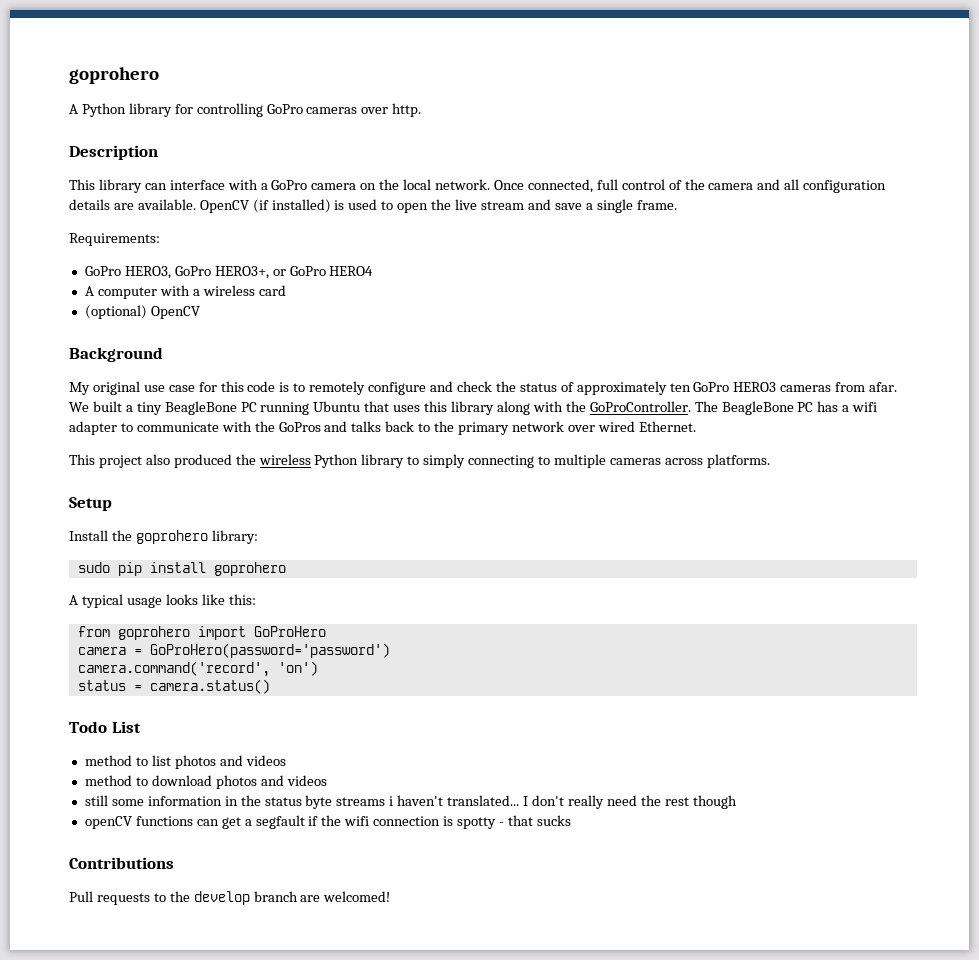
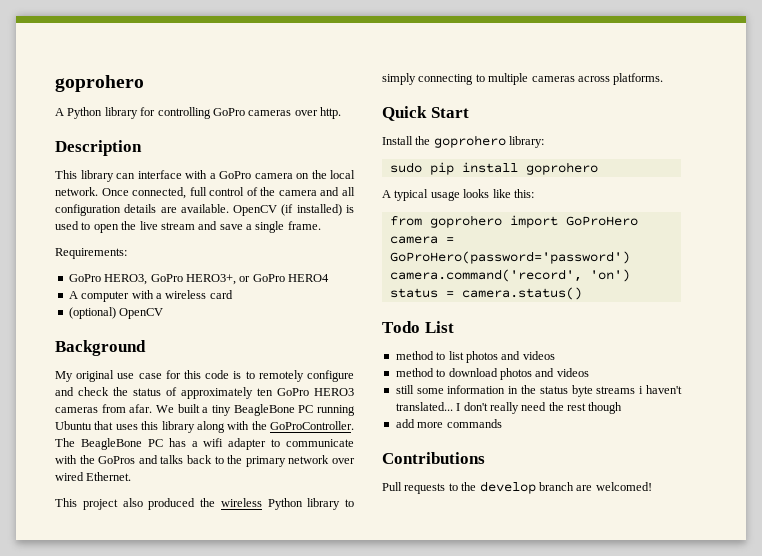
[69,497,112,511] Setup -> [382,106,469,121] Quick Start
[84,815,571,829] openCV functions can get a segfault if the wifi connection is spotty - that sucks -> [395,419,502,428] add more commands

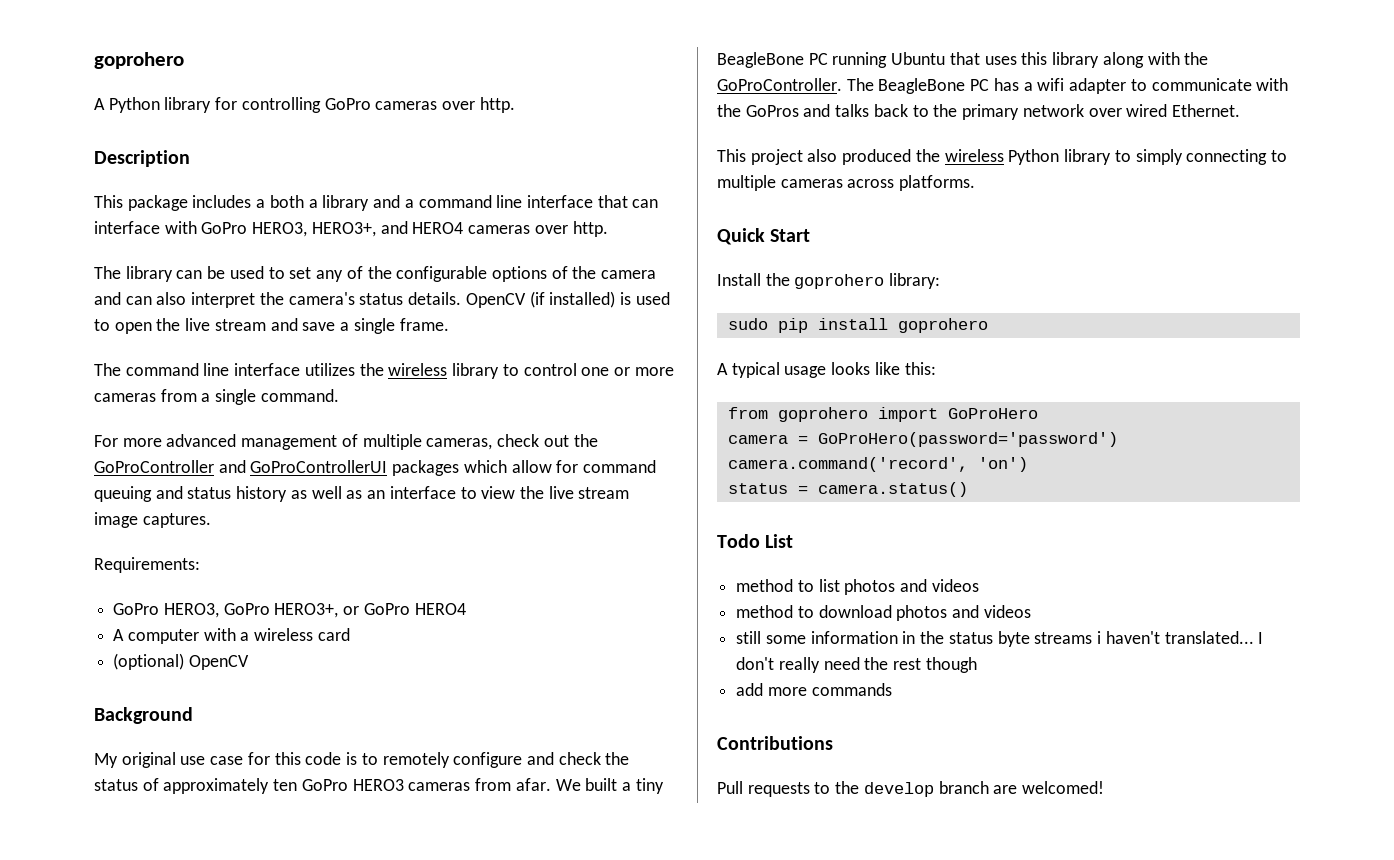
[80,170,355,182] [55,187,355,199] [55,204,229,216] library can interface with a GoPro camera on the local network. Once connected, full control of the camera and all configuration details are available. -> [127,195,659,211] [94,221,608,237] [94,266,657,282] [94,292,462,308] package includes a both a library and a command line interface that can interface with GoPro HERO3, HERO3+, and HERO4 cameras over http. // The library can be used to set any of the configurable options of the camera and can also interpret the camera's status details.
(321, 225) none -> [94,363,674,379] [94,389,339,405] [94,434,598,450] [94,460,657,476] [94,486,630,502] [94,512,211,528] // The command line interface utilizes the wireless library to control one or more cameras from a single command. // For more advanced management of multiple cameras, check out the GoProController and GoProControllerUI packages which allow for command queuing and status history as well as an interface to view the live stream image captures.

